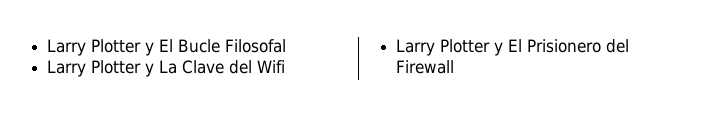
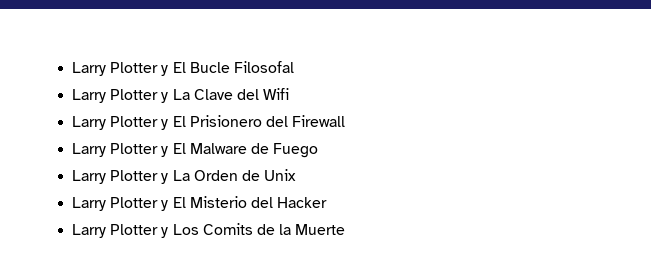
(455, 67) none -> [72,143,319,158] [72,169,297,184] [72,196,328,211] [72,223,346,238] // Larry Plotter y El Malware de Fuego // Larry Plotter y La Orden de Unix // Larry Plotter y El Misterio del Hacker // Larry Plotter y Los Comits de la Muerte

